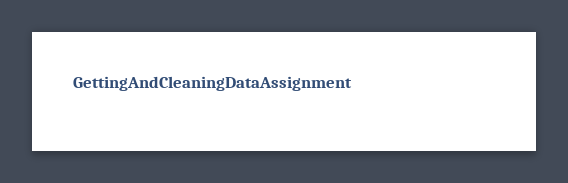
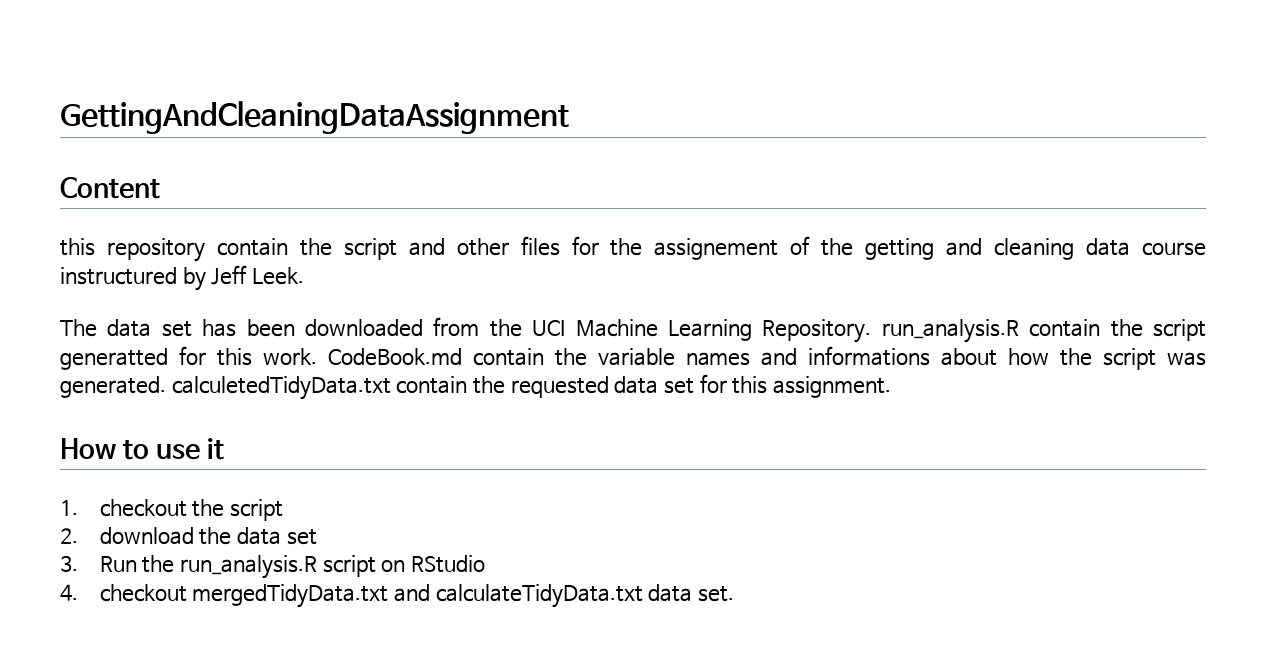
(352, 83) none -> [60,177,160,199] [60,236,1206,262] [60,265,304,291] [60,317,1207,343] [60,346,1207,370] [60,374,891,400] [60,438,225,460] [60,499,284,521] [60,527,317,545] [60,555,486,579] [60,584,735,608] // Content // this repository contain the script and other files for the assignement of the getting and cleaning data course instructured by Jeff Leek. // The data set has been downloaded from the UCI Machine Learning Repository. run_analysis.R contain the script generatted for this work. CodeBook.md contain the variable names and informations about how the script was generated. calculetedTidyData.txt contain the requested data set for this assignment. // How to use it // 1. checkout the script // 2. download the data set // 3. Run the run_analysis.R script on RStudio // 4. checkout mergedTidyData.txt and calculateTidyData.txt data set.

